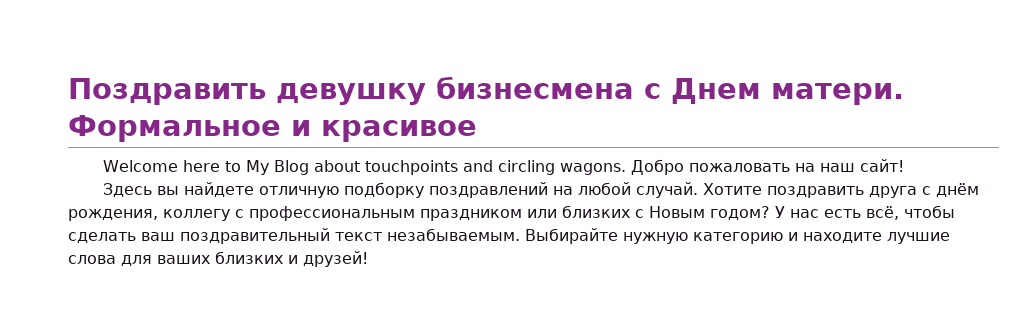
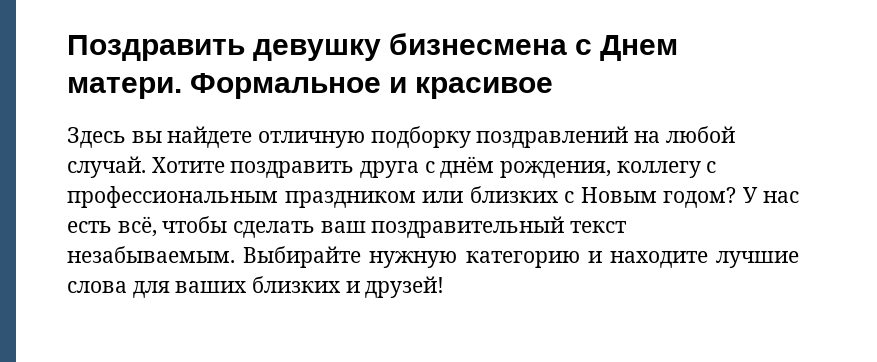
[102,159,904,175] // Welcome here to My Blog about touchpoints and circling wagons. Добро пожаловать на наш сайт! -> (554, 88) none

